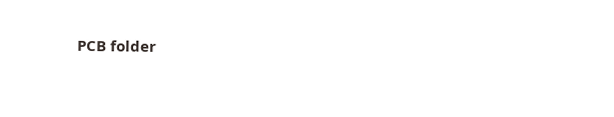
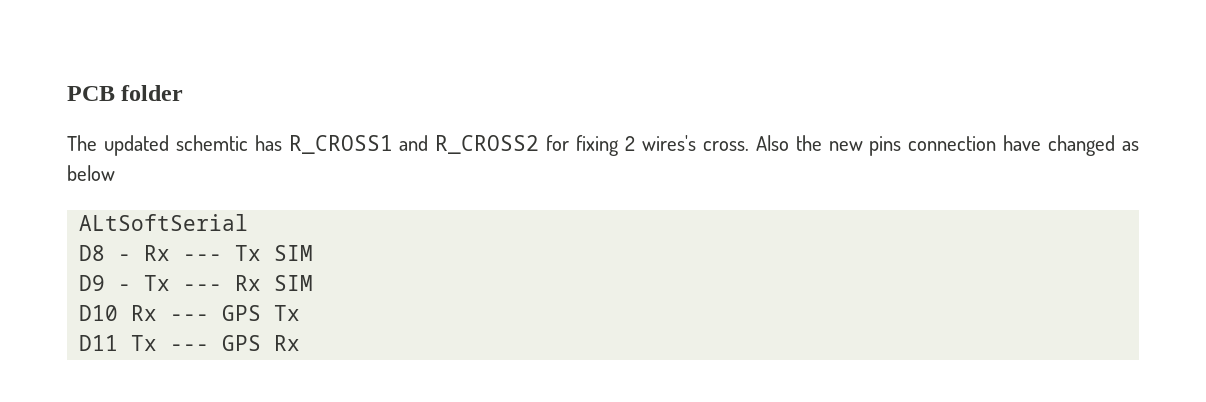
(158, 46) none -> [67,135,1140,156] [67,165,115,181] [79,214,249,231] [79,245,314,261] [79,275,314,291] [79,305,301,321] [79,335,301,351] // The updated schemtic has R_CROSS1 and R_CROSS2 for fixing 2 wires's cross. Also the new pins connection have changed as below // ALtSoftSerial // D8 - Rx --- Tx SIM // D9 - Tx --- Rx SIM // D10 Rx --- GPS Tx // D11 Tx --- GPS Rx

